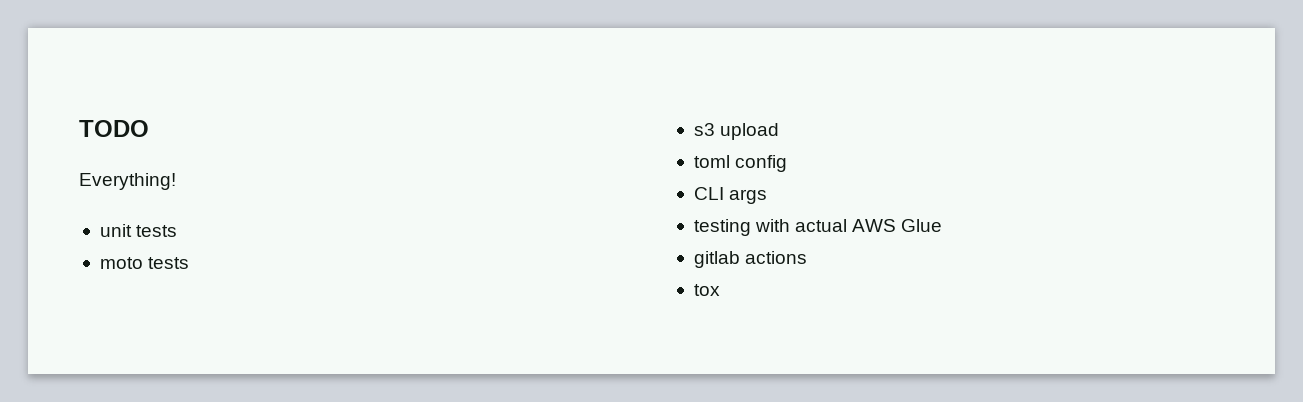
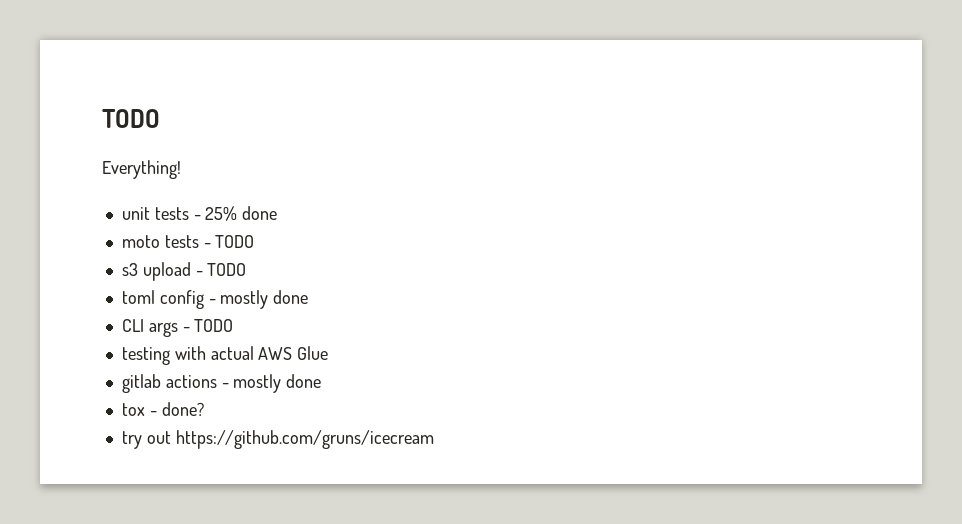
(178, 231) none -> [193,206,278,221] - 25% done
(190, 263) none -> [203,235,255,248] - TODO
(780, 131) none -> [195,263,247,276] - TODO
(788, 163) none -> [208,290,309,309] - mostly done
(768, 196) none -> [182,319,234,332] - TODO
[693,284,720,296] // tox -> [221,374,322,393] [121,402,204,416] [121,430,435,449] - mostly done // tox - done? // try out https://github.com/gruns/icecream

